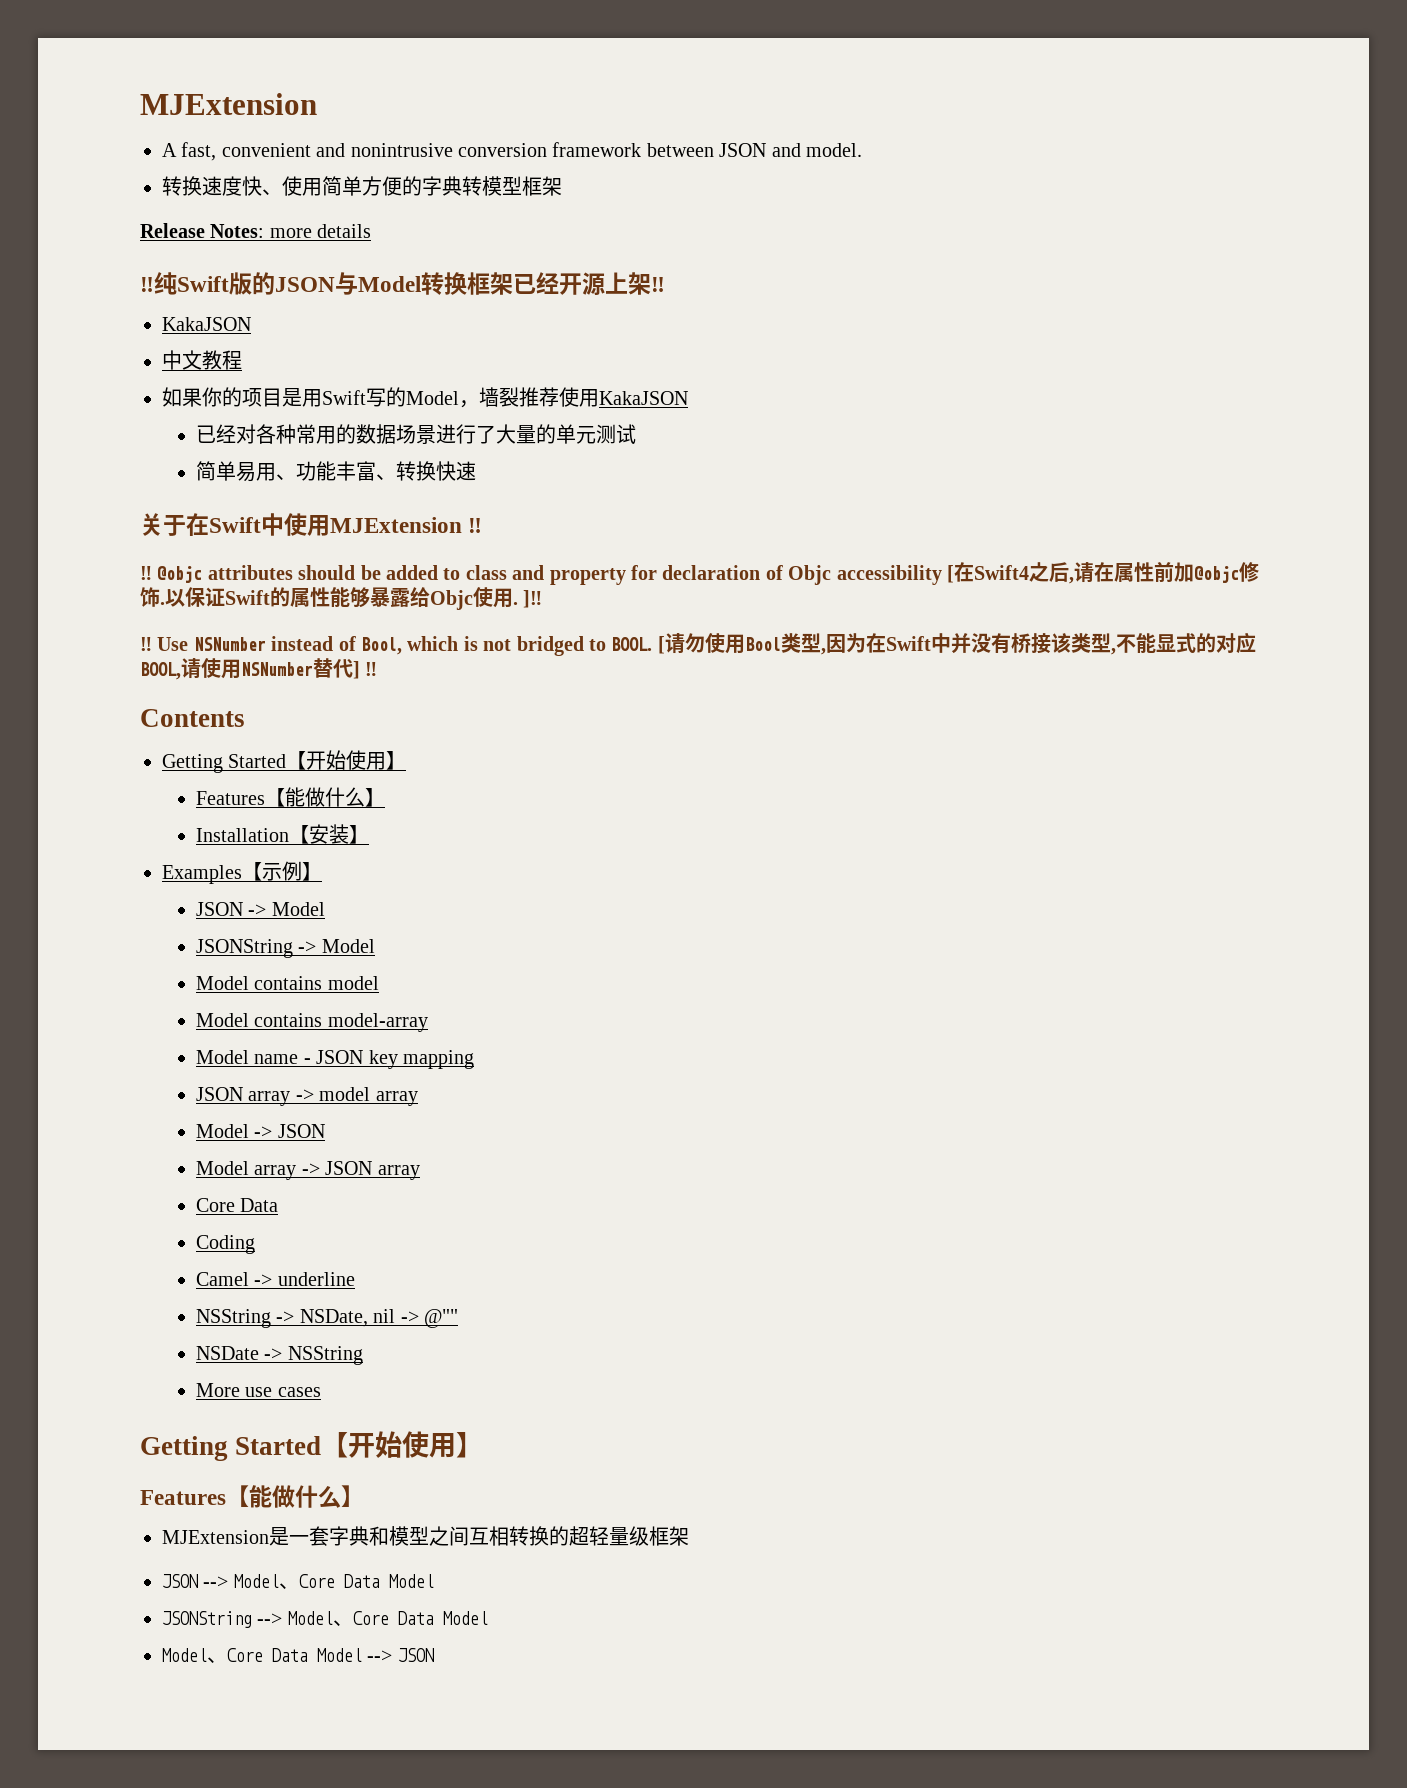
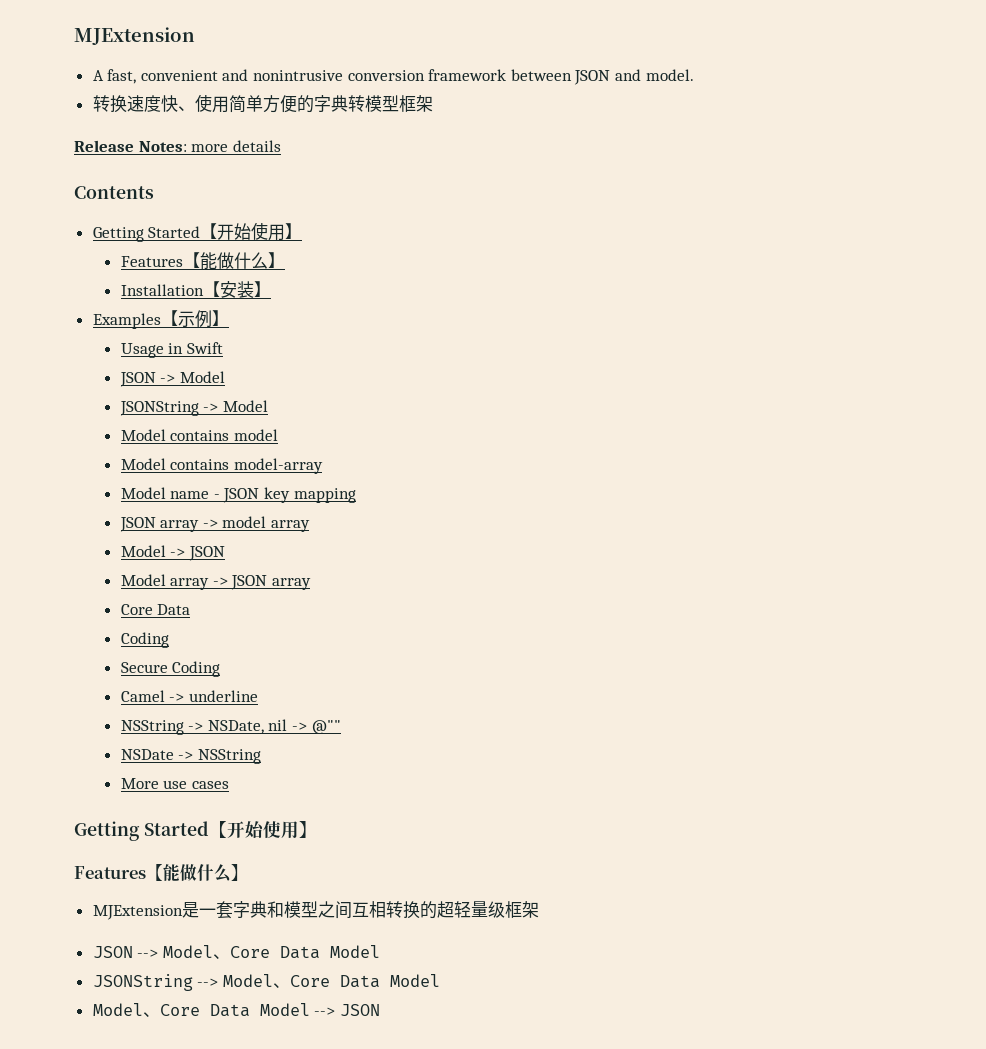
[140,272,665,296] [162,317,251,331] [162,350,242,370] [162,387,688,408] [196,424,637,444] [196,461,477,482] [140,513,483,536] [140,562,1259,585] [140,587,543,610] [140,632,1256,656] [140,658,378,680] // ‼纯Swift版的JSON与Model转换框架已经开源上架‼ // KakaJSON // 中文教程 // 如果你的项目是用Swift写的Model，墙裂推荐使用KakaJSON // 已经对各种常用的数据场景进行了大量的单元测试 // 简单易用、功能丰富、转换快速 // 关于在Swift中使用MJExtension ‼ // ‼ @objc attributes should be added to class and property for declaration of Objc accessibility [在Swift4之后,请在属性前加@objc修饰.以保证Swift的属性能够暴露给Objc使用. ]‼ // ‼ Use NSNumber instead of Bool, which is not bridged to BOOL. [请勿使用Bool类型,因为在Swift中并没有桥接该类型,不能显式的对应BOOL,请使用NSNumber替代] ‼ -> (281, 146) none
(322, 871) none -> [120,342,223,358] // Usage in Swift
(256, 1244) none -> [120,661,221,677] // Secure Coding

